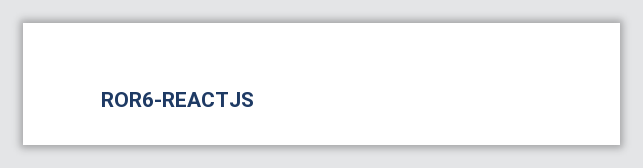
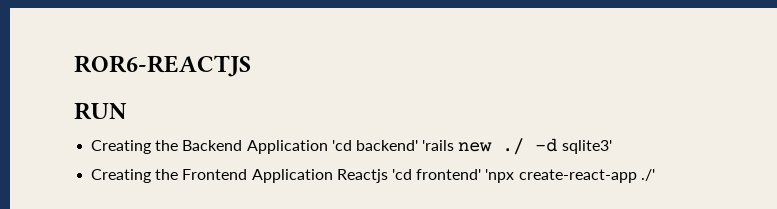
(254, 99) none -> [74,102,127,120] [91,138,612,155] [91,169,655,183] // RUN // Creating the Backend Application 'cd backend' 'rails new ./ -d sqlite3' // Creating the Frontend Application Reactjs 'cd frontend' 'npx create-react-app ./'

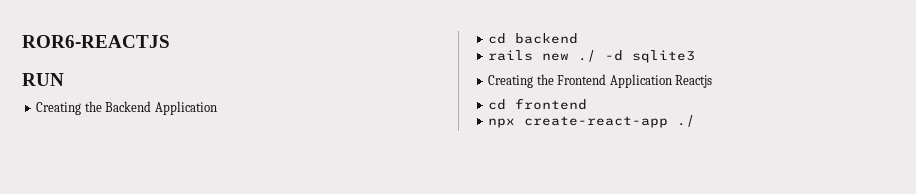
[331,140,455,151] 'cd backend' 'rails -> [488,33,579,44] [488,50,534,61] // cd backend // rails
[561,140,612,154] sqlite3' -> [632,50,696,63] sqlite3
[391,169,655,183] 'cd frontend' 'npx create-react-app ./' -> [488,98,588,110] [488,115,696,128] // cd frontend // npx create-react-app ./

